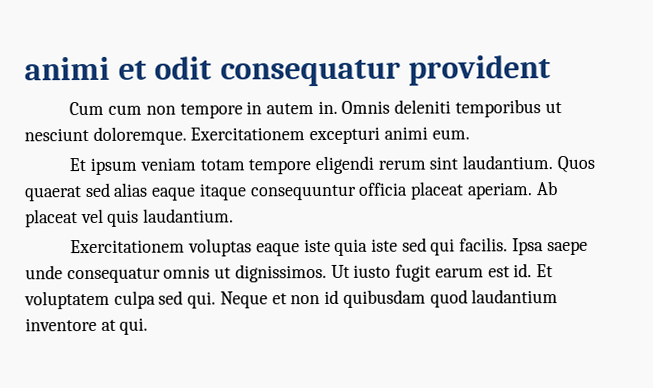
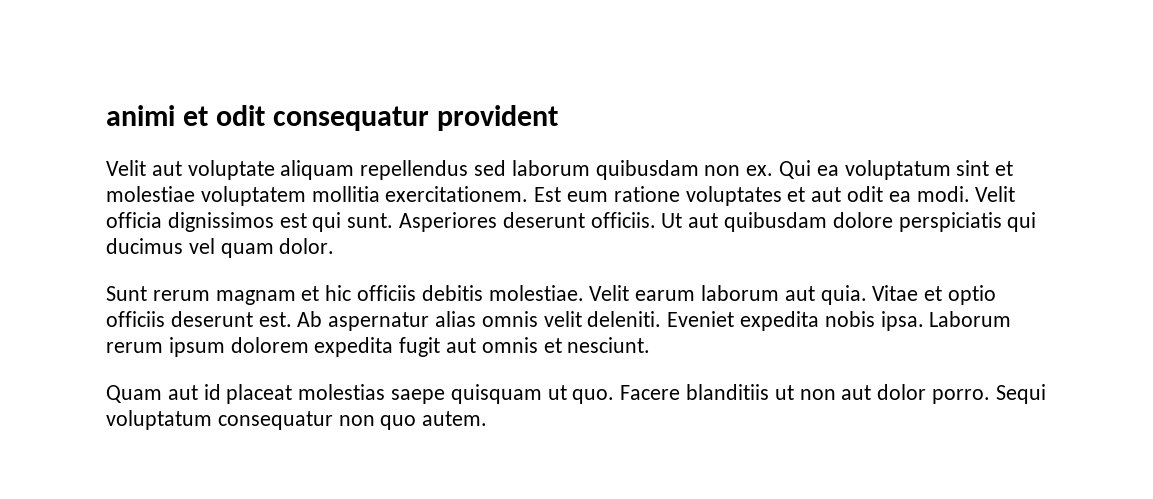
[69,99,562,119] [24,126,470,145] [69,155,595,175] [24,181,558,202] [25,208,235,228] [70,237,588,257] [25,263,553,284] [24,289,559,310] [25,317,149,335] Cum cum non tempore in autem in. Omnis deleniti temporibus ut nesciunt doloremque. Exercitationem excepturi animi eum. // Et ipsum veniam totam tempore eligendi rerum sint laudantium. Quos quaerat sed alias eaque itaque consequuntur officia placeat aperiam. Ab placeat vel quis laudantium. // Exercitationem voluptas eaque iste quia iste sed qui facilis. Ipsa saepe unde consequatur omnis ut dignissimos. Ut iusto fugit earum est id. Et voluptatem culpa sed qui. Neque et non id quibusdam quod laudantium inventore at qui. -> [106,160,1014,180] [106,186,1016,206] [106,212,1037,232] [106,238,335,258] [106,285,997,305] [106,311,1012,331] [106,337,651,357] [106,384,1046,404] [106,410,488,430] Velit aut voluptate aliquam repellendus sed laborum quibusdam non ex. Qui ea voluptatum sint et molestiae voluptatem mollitia exercitationem. Est eum ratione voluptates et aut odit ea modi. Velit officia dignissimos est qui sunt. Asperiores deserunt officiis. Ut aut quibusdam dolore perspiciatis qui ducimus vel quam dolor. // Sunt rerum magnam et hic officiis debitis molestiae. Velit earum laborum aut quia. Vitae et optio officiis deserunt est. Ab aspernatur alias omnis velit deleniti. Eveniet expedita nobis ipsa. Laborum rerum ipsum dolorem expedita fugit aut omnis et nesciunt. // Quam aut id placeat molestias saepe quisquam ut quo. Facere blanditiis ut non aut dolor porro. Sequi voluptatum consequatur non quo autem.

